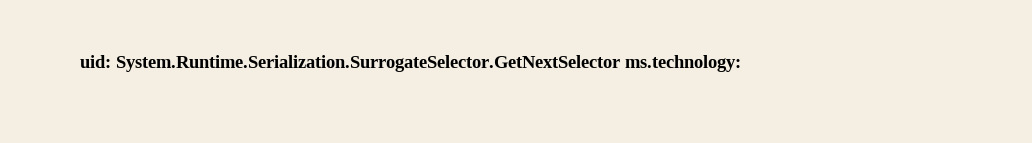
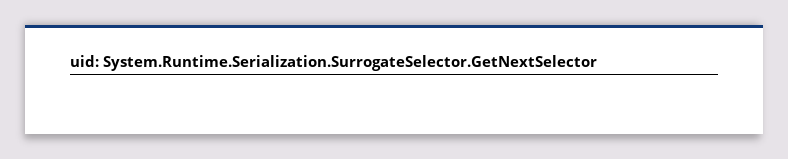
[625,55,741,72] ms.technology: -> (597, 63) none

